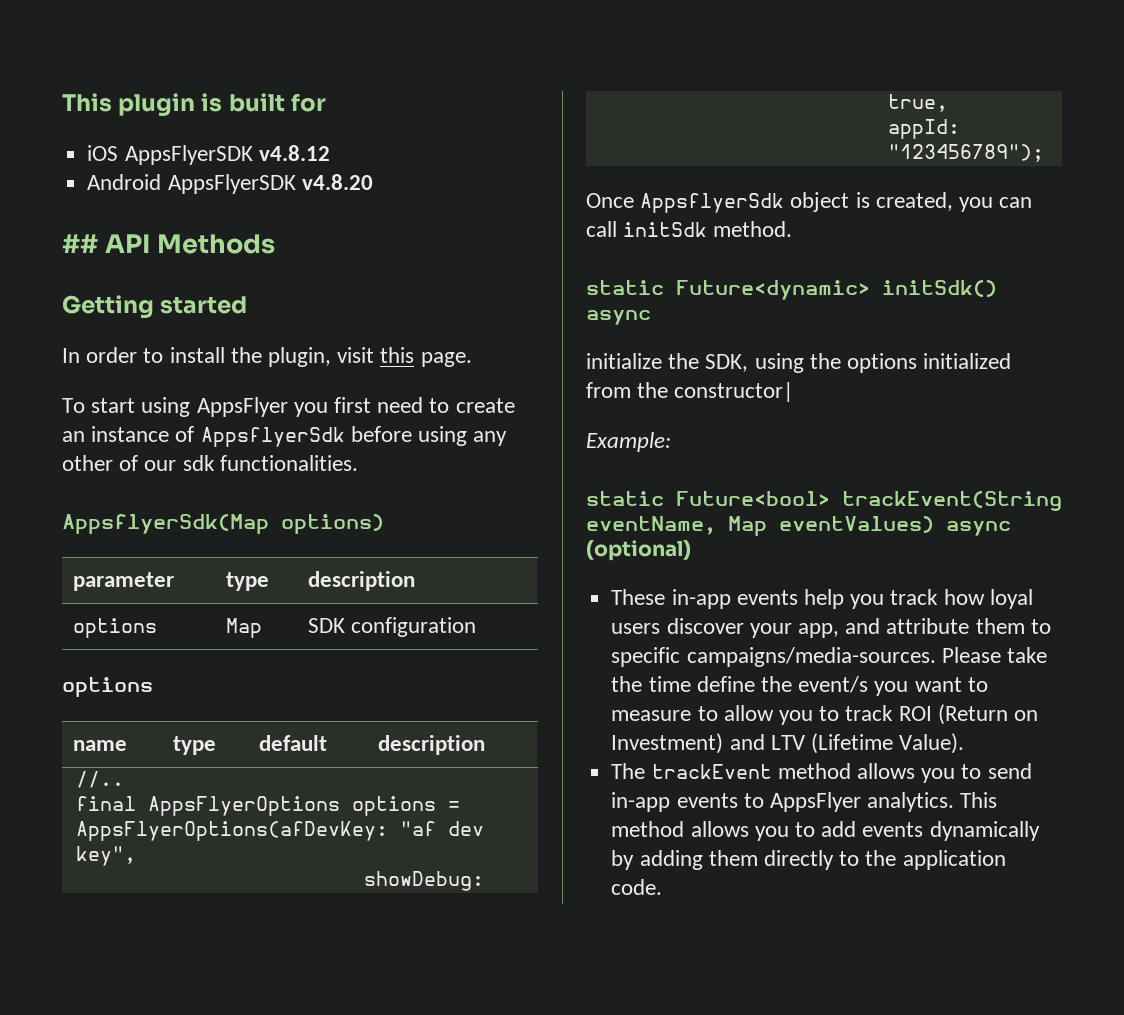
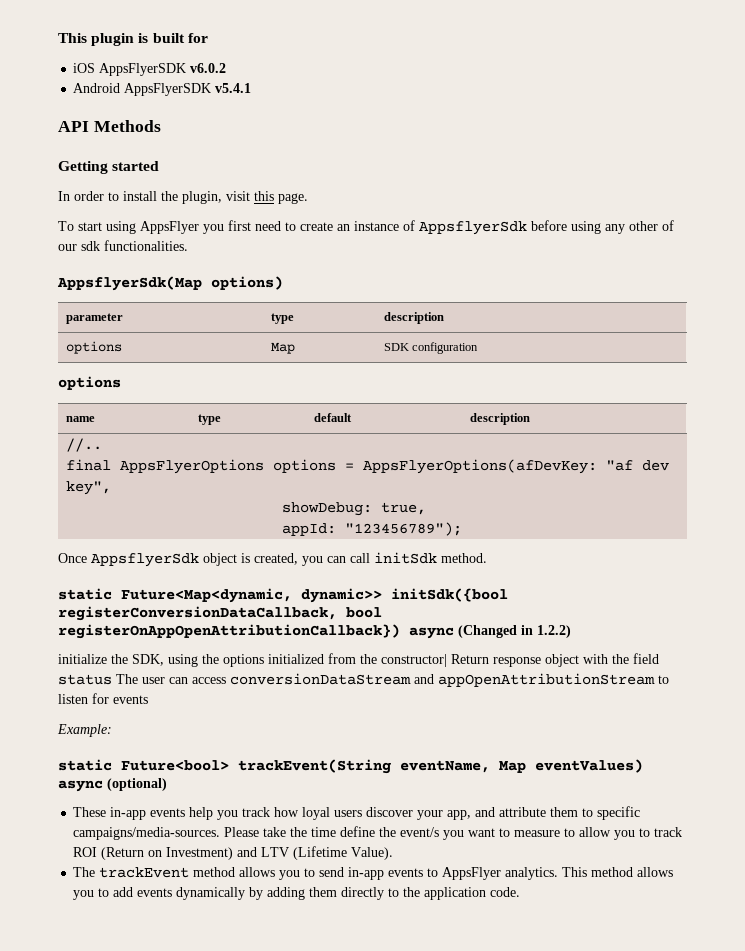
[258,145,330,161] v4.8.12 -> [190,63,227,73] v6.0.2
[301,174,373,190] [62,234,98,253] v4.8.20 // ## -> [215,83,252,93] v5.4.1 //
[676,280,997,300] [586,310,651,325] Future<dynamic> initSdk() async -> [121,588,508,603] [58,606,382,621] [58,624,571,639] Future<Map<dynamic, dynamic>> initSdk({bool registerConversionDataCallback, bool registerOnAppOpenAttributionCallback}) async (Changed in 1.2.2)
(795, 392) none -> [451,653,659,667] [58,673,669,687] [58,693,148,704] Return response object with the field status The user can access conversionDataStream and appOpenAttributionStream to listen for events

